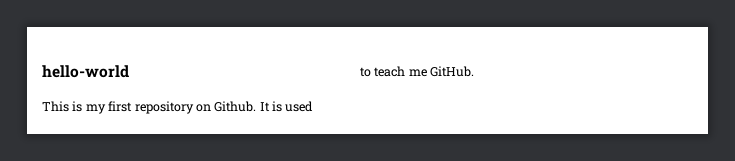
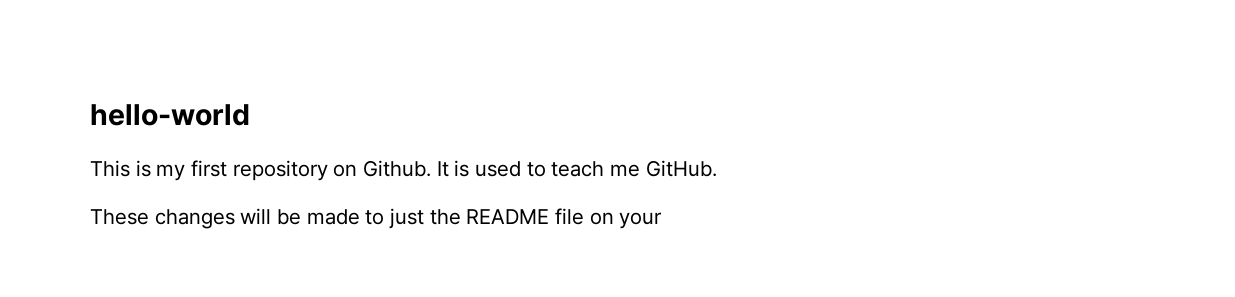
(475, 71) none -> [90,208,663,229] // These changes will be made to just the README file on your

